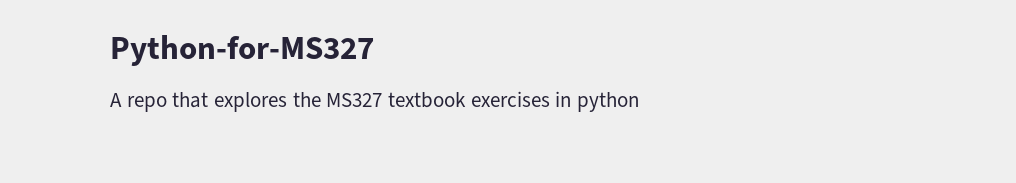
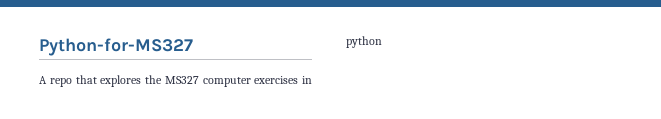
[388,92,467,108] textbook -> [202,77,251,87] computer

